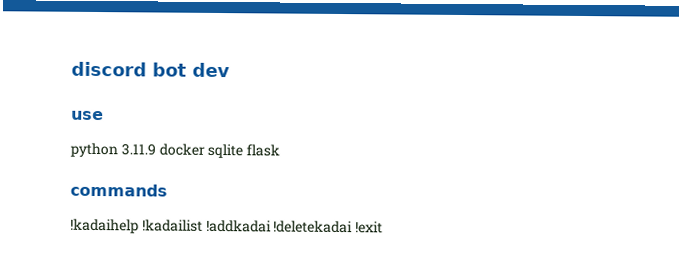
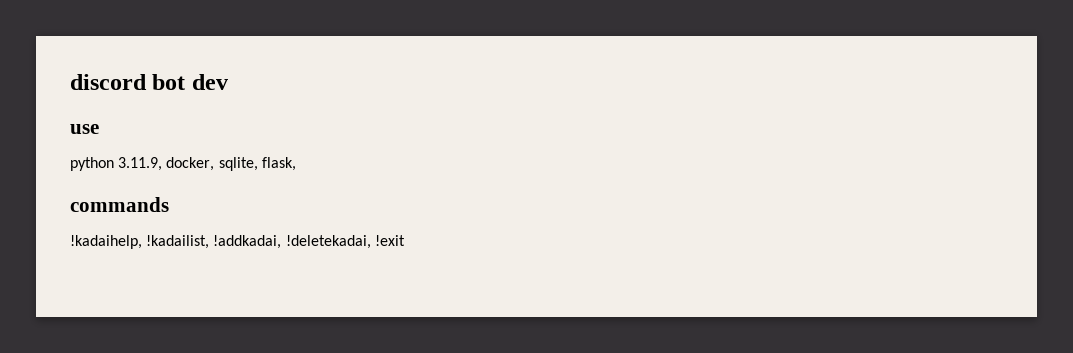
[120,143,281,159] [70,183,168,197] [70,218,354,234] 3.11.9 docker sqlite flask // commands // !kadaihelp !kadailist !addkadai !deletekadai -> [118,157,296,171] [70,197,169,212] [70,235,371,249] 3.11.9, docker, sqlite, flask, // commands // !kadaihelp, !kadailist, !addkadai, !deletekadai,

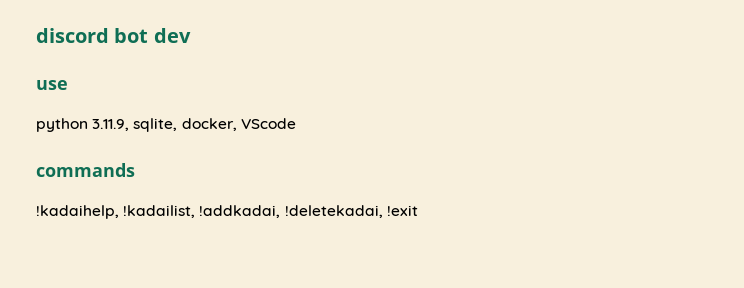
[166,157,296,171] docker, sqlite, flask, -> [133,118,296,132] sqlite, docker, VScode

